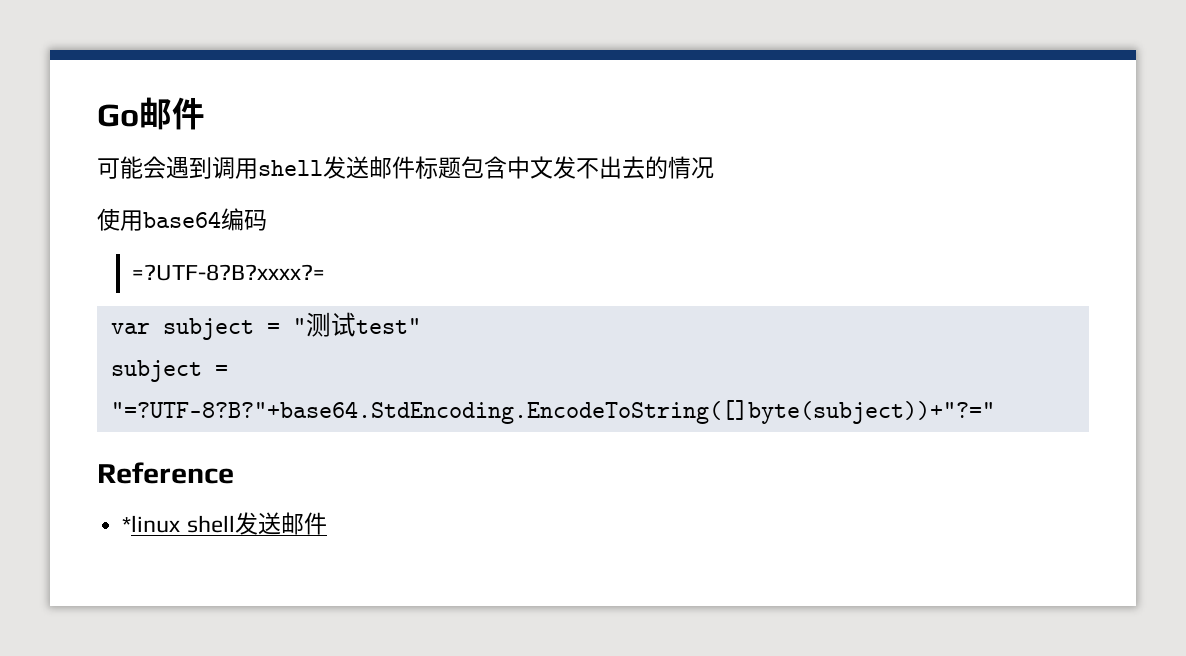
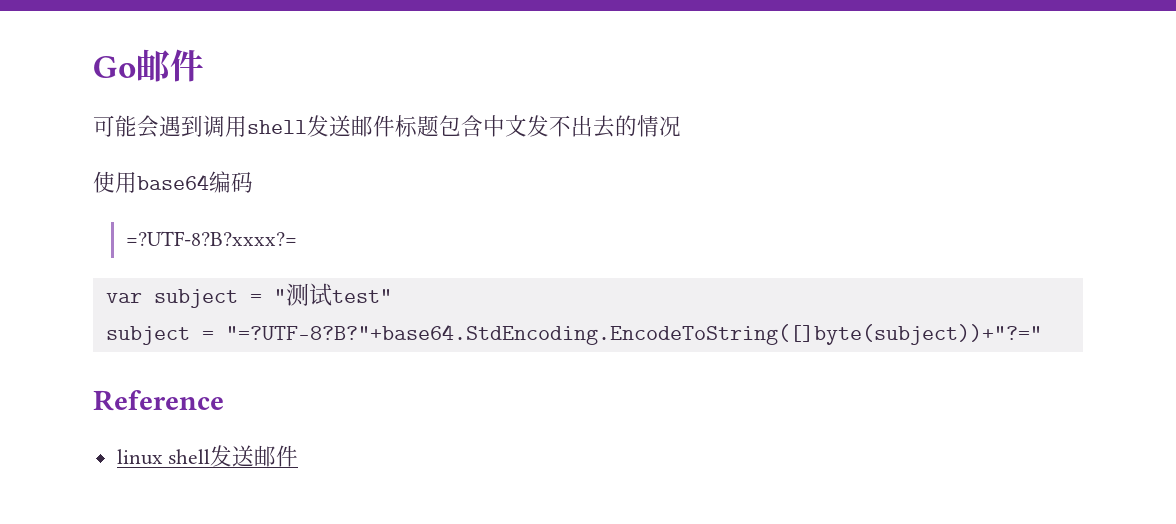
[122,515,181,533] *linux -> [116,449,163,465] linux

